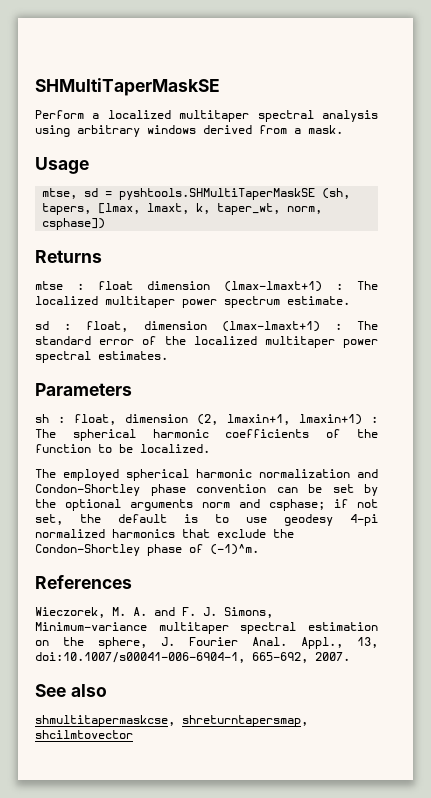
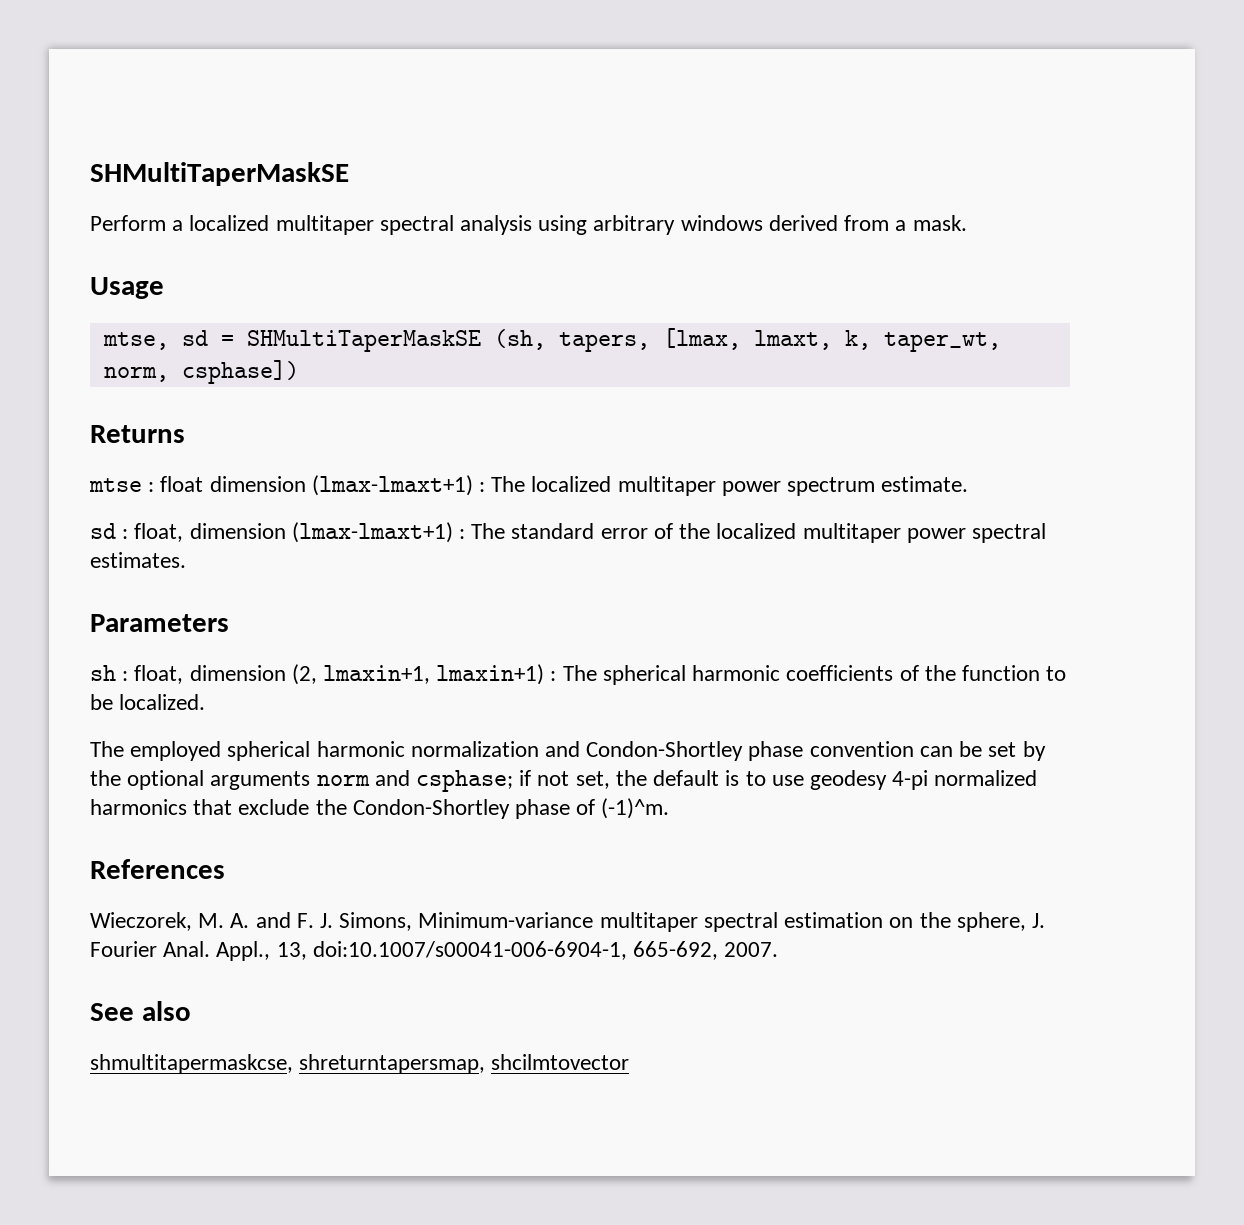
[119,188,316,200] pyshtools.SHMultiTaperMaskSE -> [246,330,481,352] SHMultiTaperMaskSE

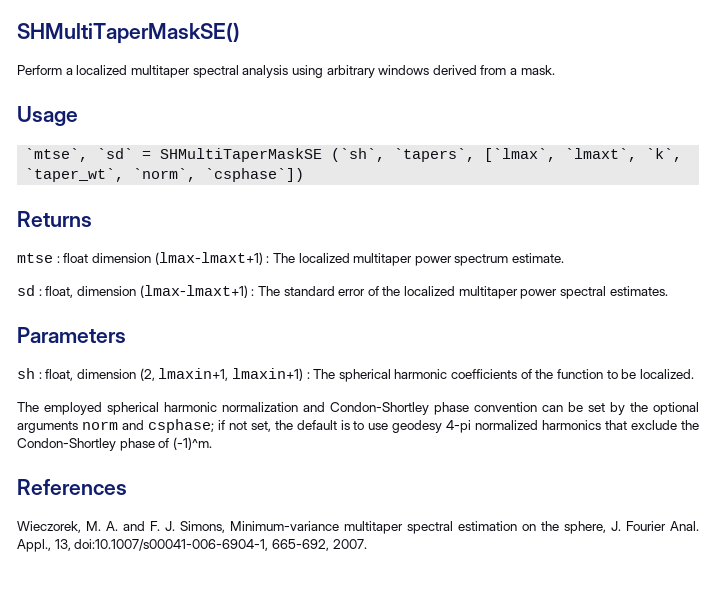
[90,162,349,186] SHMultiTaperMaskSE -> [17,22,240,44] SHMultiTaperMaskSE()
[102,328,1001,352] [103,360,299,384] mtse, sd = SHMultiTaperMaskSE (sh, tapers, [lmax, lmaxt, k, taper_wt, norm, csphase]) -> [25,148,683,162] [25,168,305,182] `mtse`, `sd` = SHMultiTaperMaskSE (`sh`, `tapers`, [`lmax`, `lmaxt`, `k`, `taper_wt`, `norm`, `csphase`])
[90,1001,191,1021] [90,1054,630,1074] // See also // shmultitapermaskcse, shreturntapersmap, shcilmtovector -> (367, 544) none

